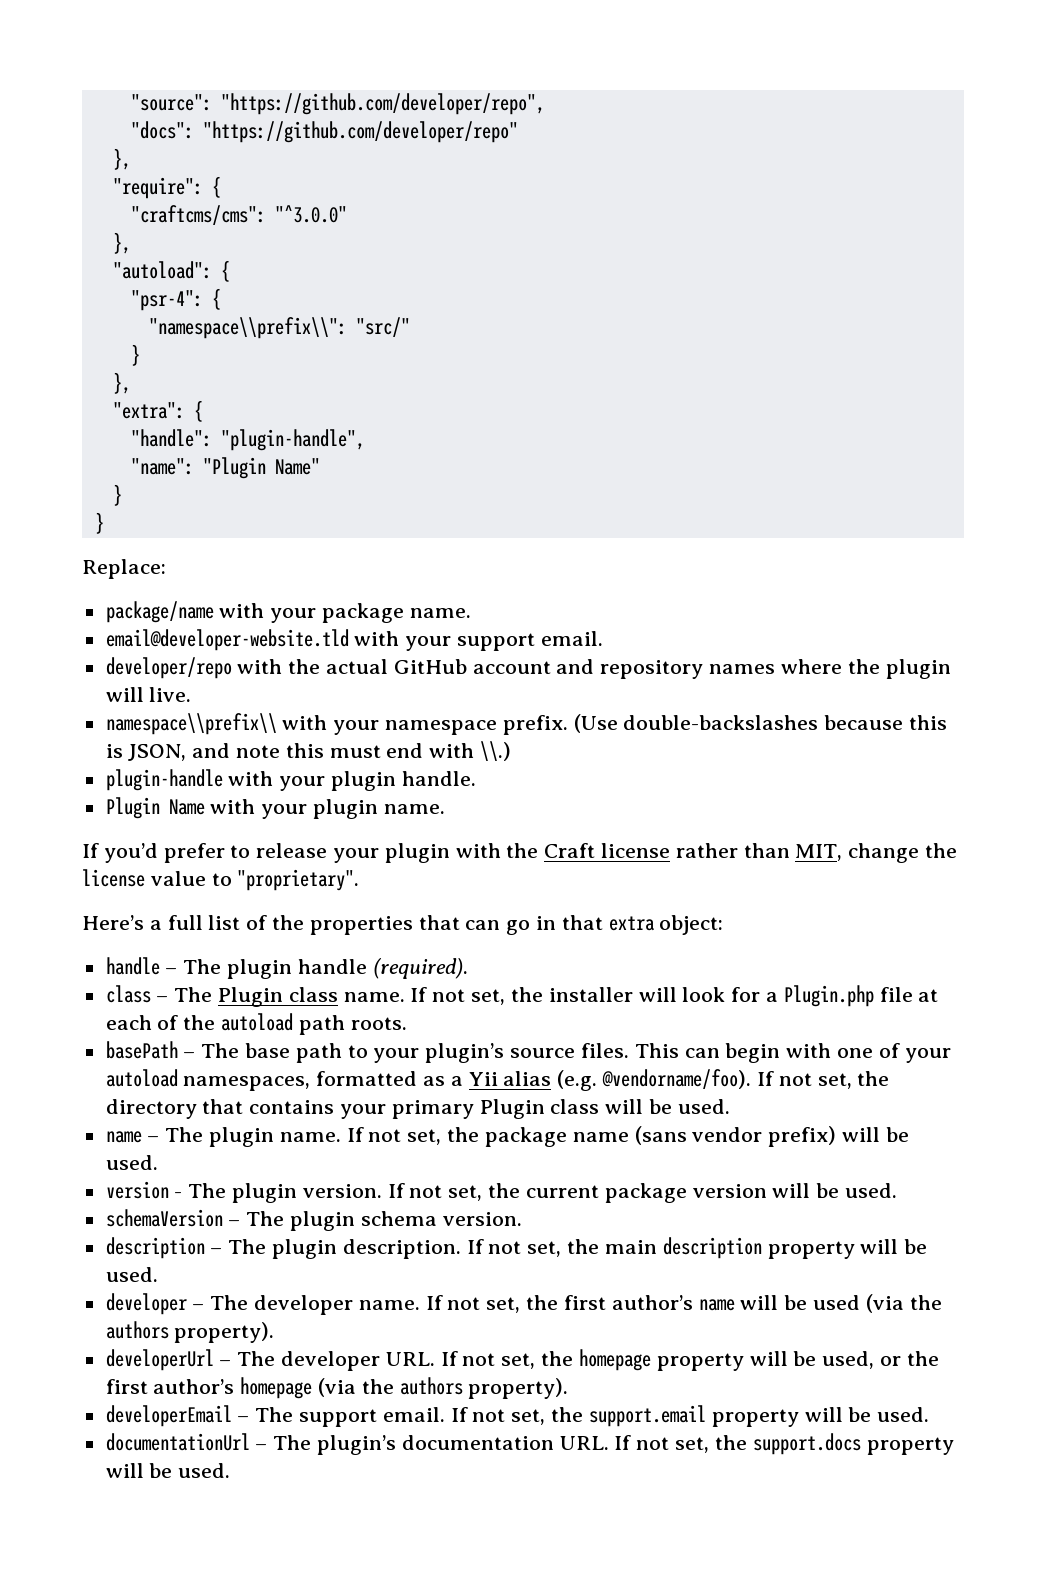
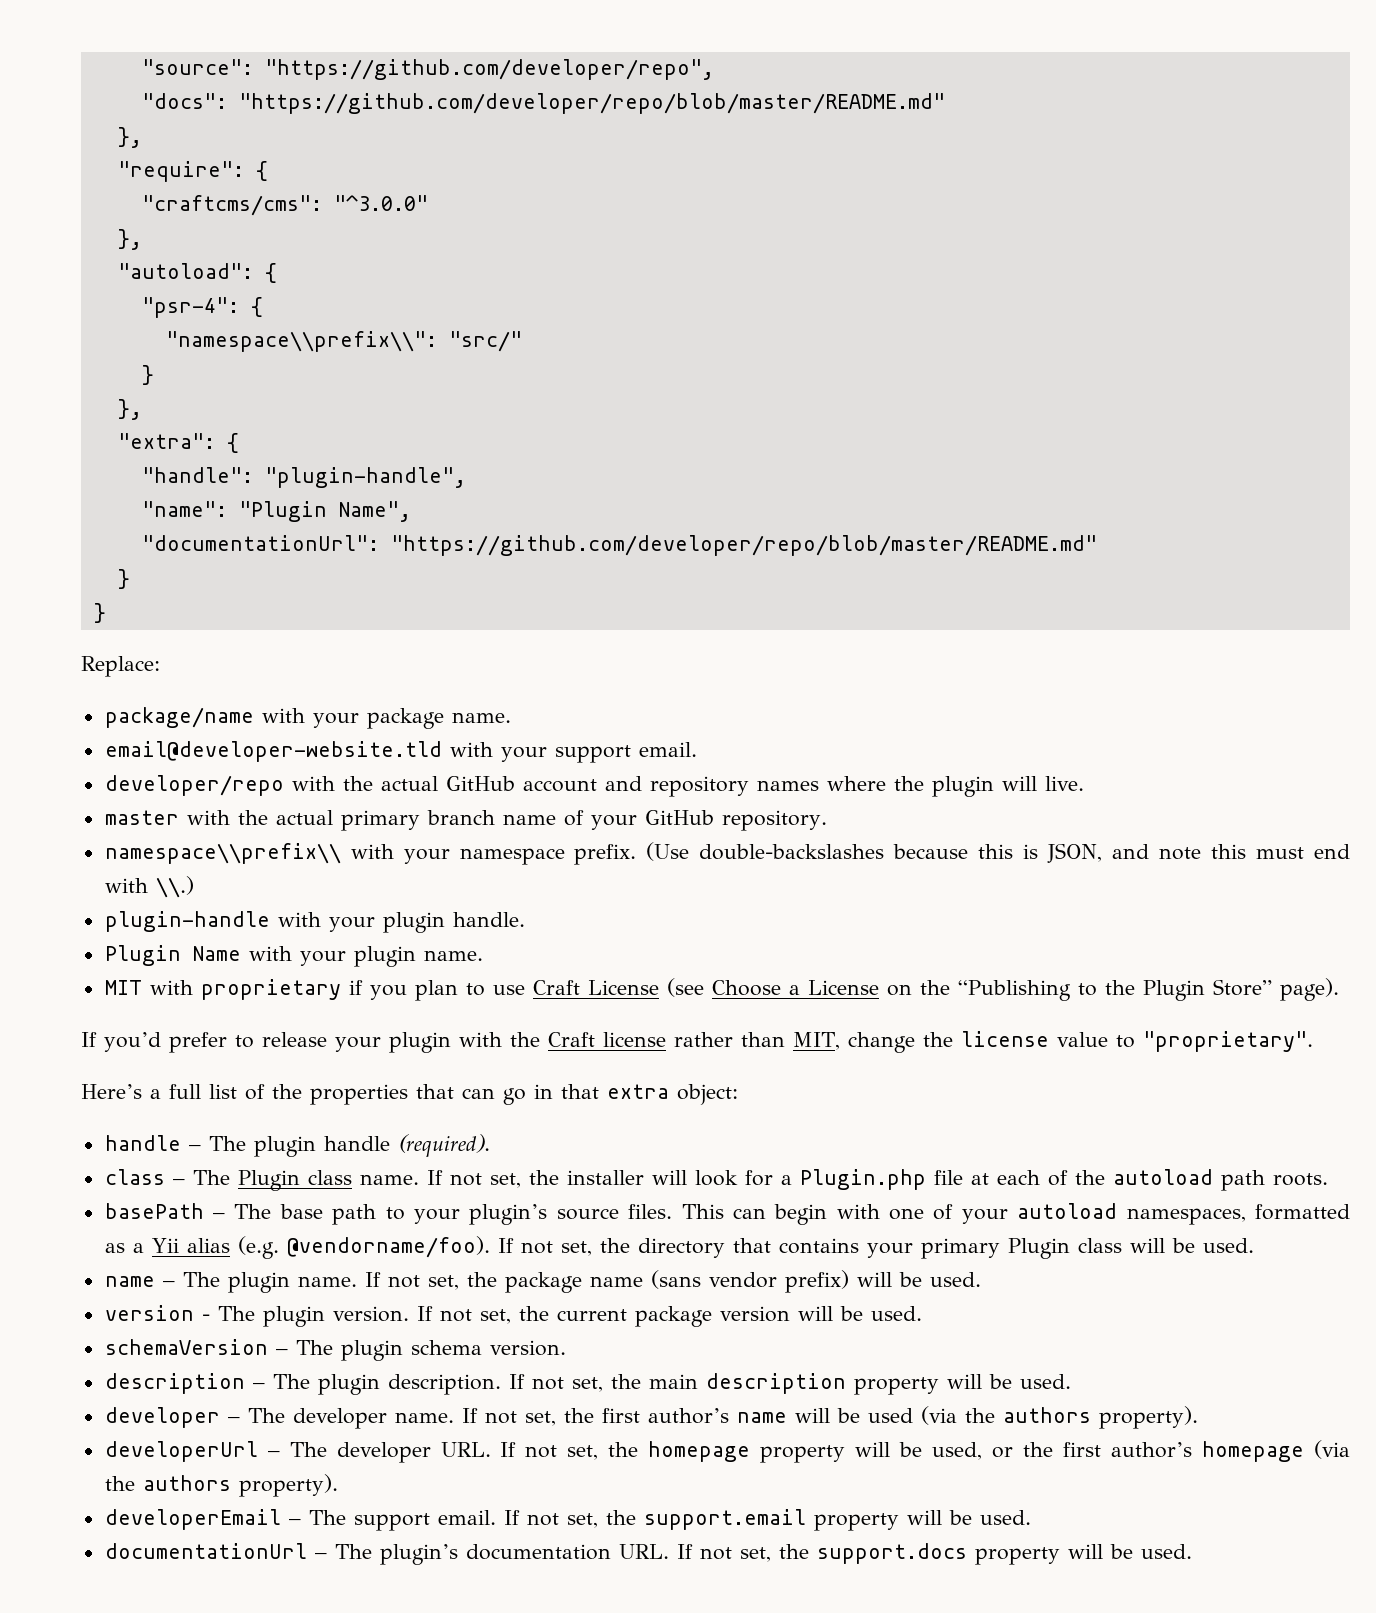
[202,121,518,143] "https://github.com/developer/repo" -> [238,93,945,114] "https://github.com/developer/repo/blob/master/README.md"
[274,458,320,475] Name" -> [338,501,411,522] [141,535,1097,556] Name", // "documentationUrl": "https://github.com/developer/repo/blob/master/README.md"
(192, 694) none -> [104,810,827,831] // master with the actual primary branch name of your GitHub repository.
(445, 809) none -> [104,978,1339,1001] // MIT with proprietary if you plan to use Craft License (see Choose a License on the “Publishing to the Plugin Store” page).

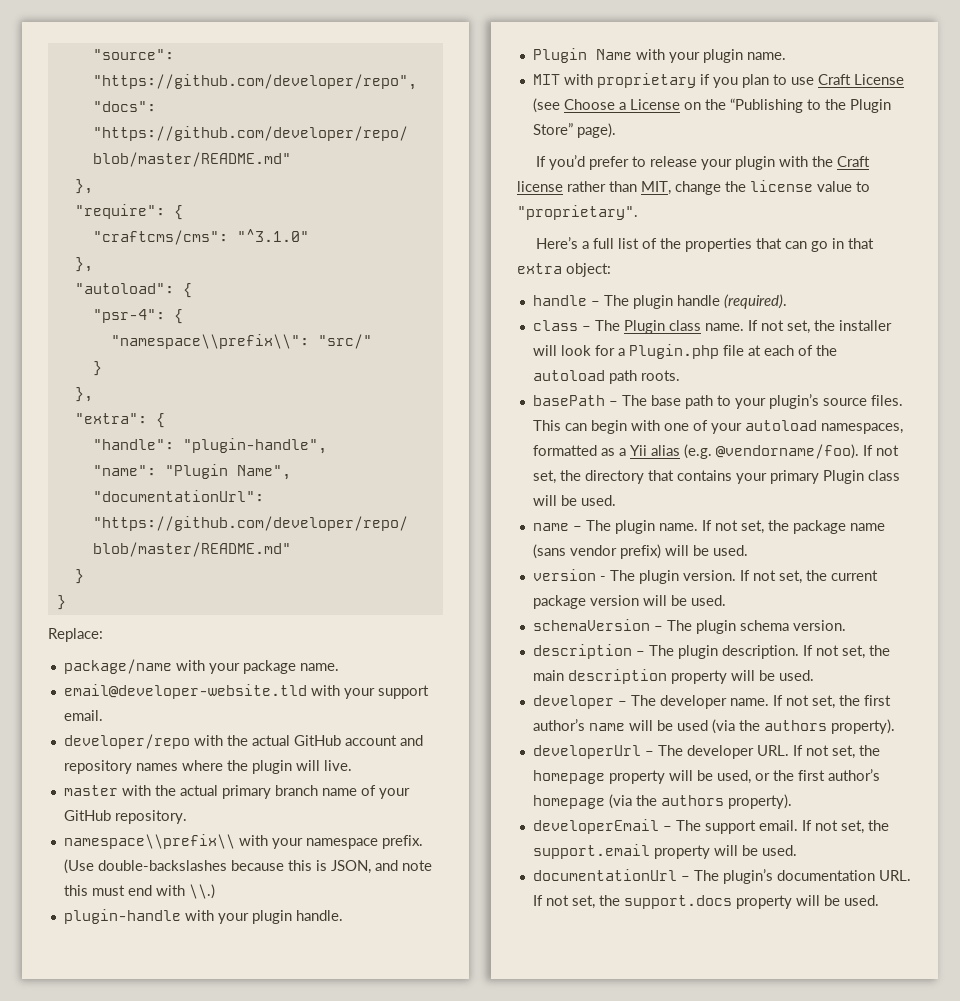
[333,195,428,211] "^3.0.0" -> [236,229,309,242] "^3.1.0"

